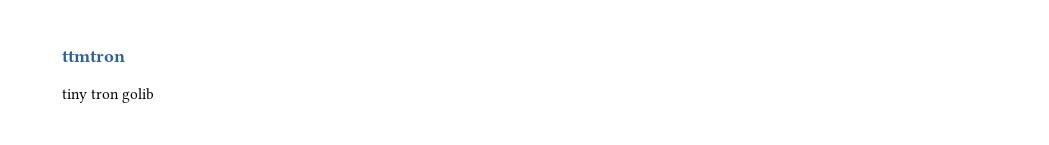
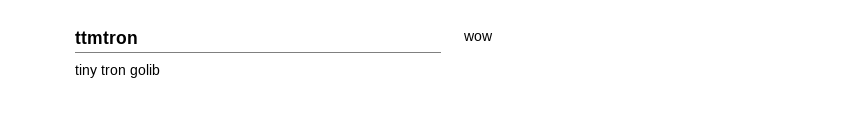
(155, 95) none -> [463,33,493,41] // wow

